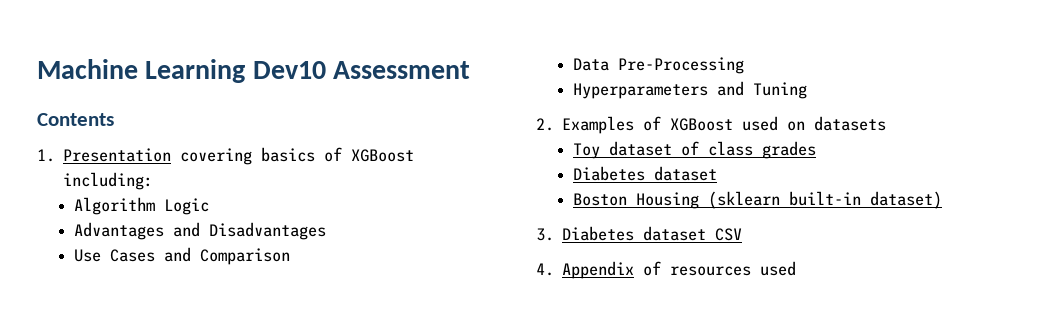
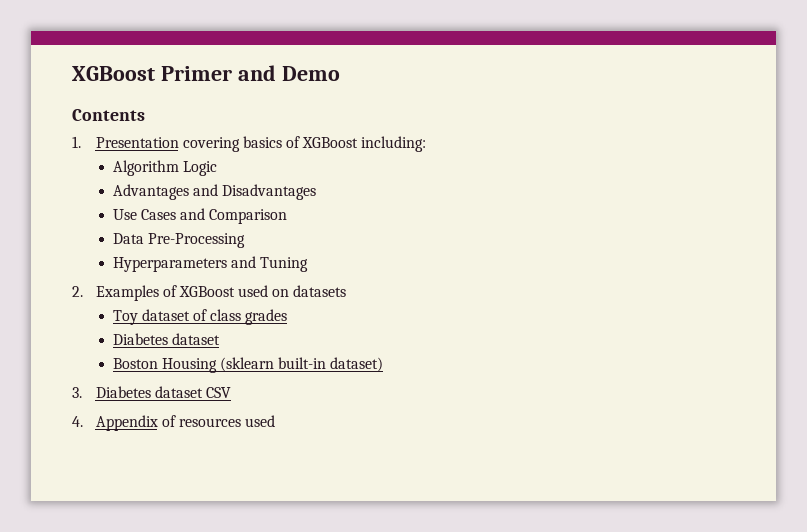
[37,59,471,83] Machine Learning Dev10 Assessment -> [72,65,340,81] XGBoost Primer and Demo

